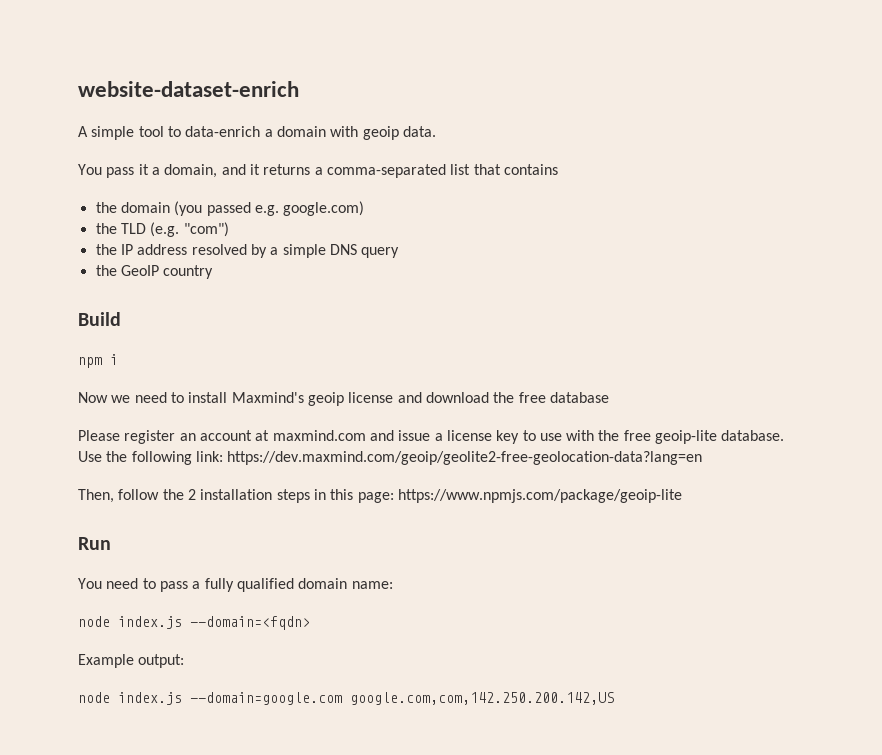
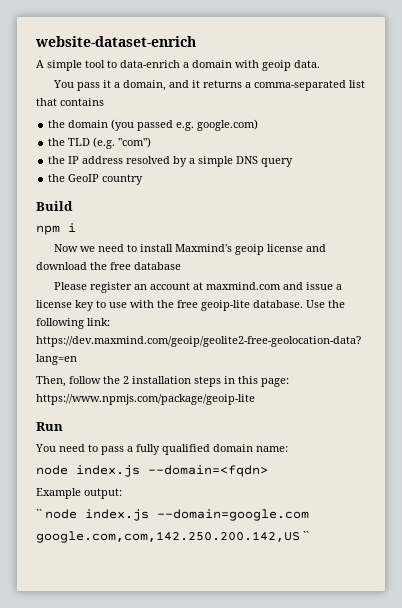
(185, 661) none -> [36,509,42,518] ``
[350,692,614,705] google.com,com,142.250.200.142,US -> [36,531,309,543] // google.com,com,142.250.200.142,US ``

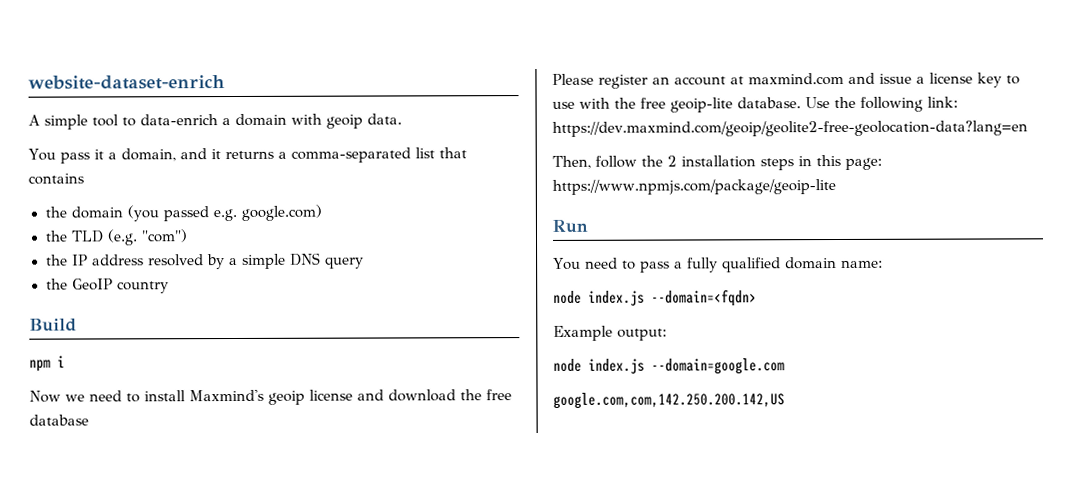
[36,509,42,518] `` -> (667, 334) none
[303,531,309,540] `` -> (785, 400) none

